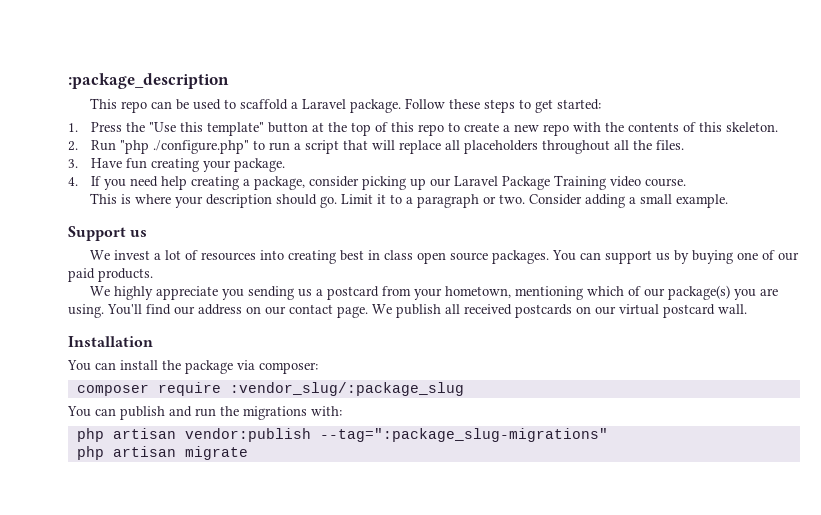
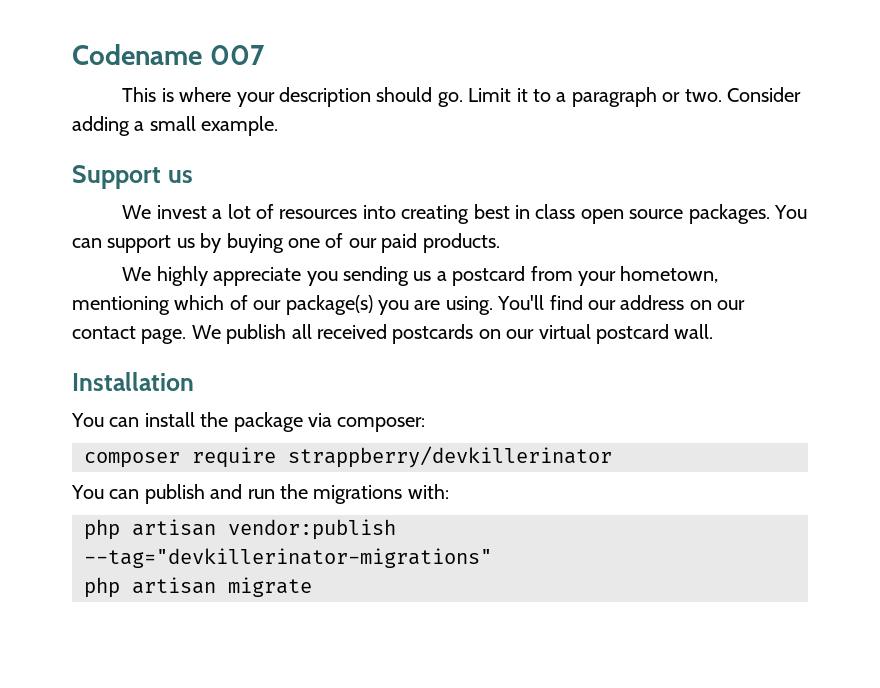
[68,73,229,89] [90,98,602,113] [68,122,779,136] [68,140,685,154] [68,158,286,172] [68,175,687,190] :package_description // This repo can be used to scaffold a Laravel package. Follow these steps to get started: // 1. Press the "Use this template" button at the top of this repo to create a new repo with the contents of this skeleton. // 2. Run "php ./configure.php" to run a script that will replace all placeholders throughout all the files. // 3. Have fun creating your package. // 4. If you need help creating a package, consider picking up our Laravel Package Training video course. -> [72,44,265,65] Codename 007
[229,382,464,396] :vendor_slug/:package_slug -> [288,446,612,468] strappberry/devkillerinator
[319,428,608,442] --tag=":package_slug-migrations" -> [84,548,492,568] --tag="devkillerinator-migrations"

